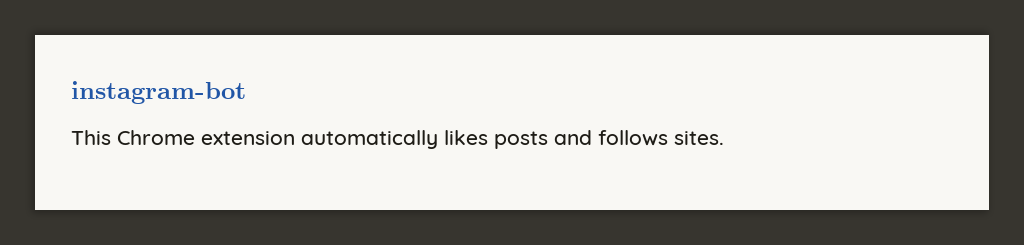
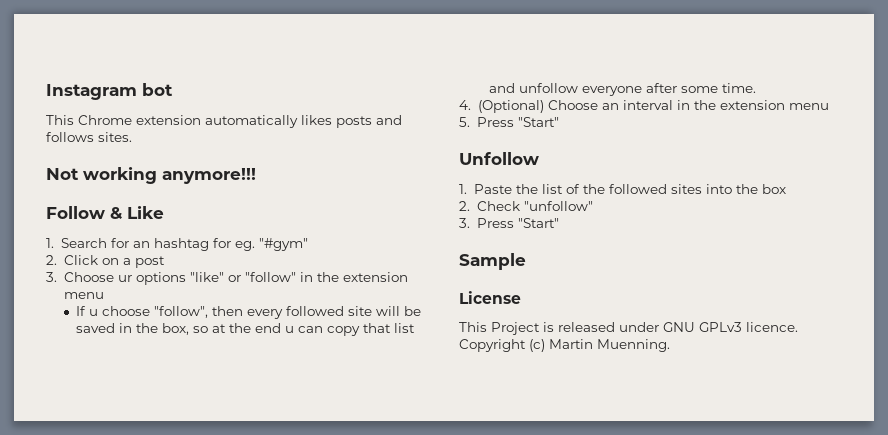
[71,81,246,104] instagram-bot -> [46,83,173,100] Instagram bot
(724, 138) none -> [46,167,256,184] [46,206,164,219] [46,238,309,251] [46,255,165,268] [46,272,408,285] [63,292,104,299] [76,306,422,319] [76,323,416,336] [489,83,757,96] [459,100,829,113] [459,117,559,127] [459,152,539,165] [459,184,787,194] [459,201,593,211] [459,218,559,228] [459,253,526,270] [459,291,521,304] [459,322,798,335] [459,339,670,352] // Not working anymore!!! // Follow & Like // 1. Search for an hashtag for eg. "#gym" // 2. Click on a post // 3. Choose ur options "like" or "follow" in the extension menu // If u choose "follow", then every followed site will be saved in the box, so at the end u can copy that list and unfollow everyone after some time. // 4. (Optional) Choose an interval in the extension menu // 5. Press "Start" // Unfollow // 1. Paste the list of the followed sites into the box // 2. Check "unfollow" // 3. Press "Start" // Sample // License // This Project is released under GNU GPLv3 licence. Copyright (c) Martin Muenning.

